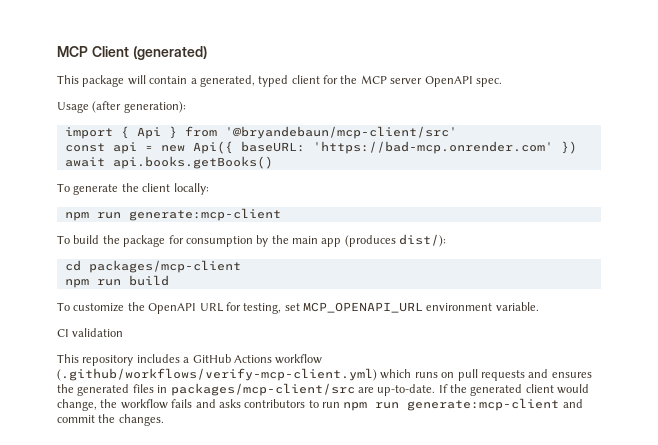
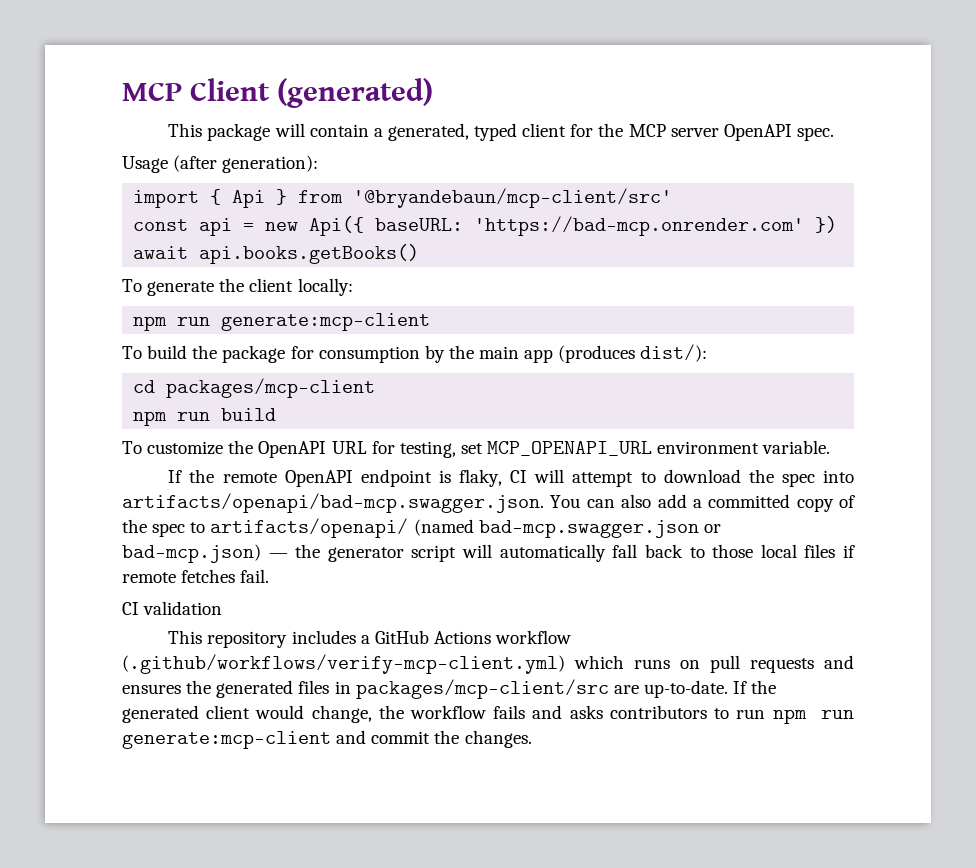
(539, 306) none -> [168,469,855,487] [122,493,855,513] [122,518,721,538] [122,544,855,563] [122,569,270,583] // If the remote OpenAPI endpoint is flaky, CI will attempt to download the spec into artifacts/openapi/bad-mcp.swagger.json. You can also add a committed copy of the spec to artifacts/openapi/ (named bad-mcp.swagger.json or bad-mcp.json) — the generator script will automatically fall back to those local files if remote fetches fail.

